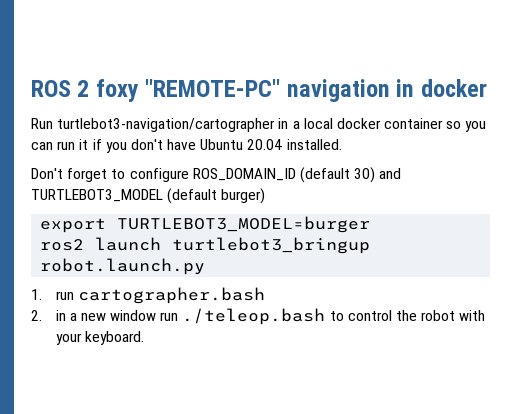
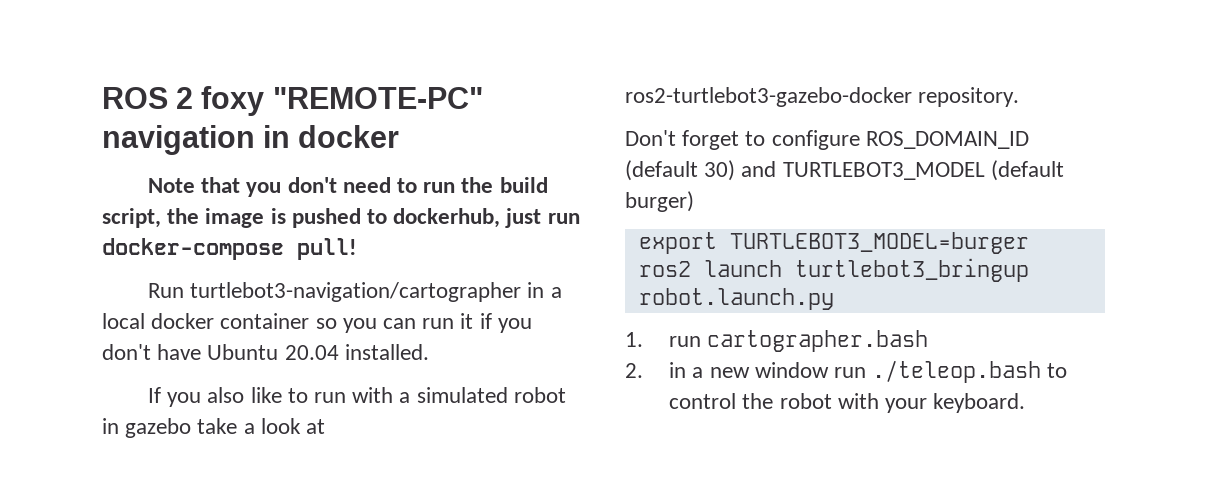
(487, 88) none -> [147,177,548,197] [102,208,580,228] [102,238,356,260] // Note that you don't need to run the build script, the image is pushed to dockerhub, just run docker-compose pull!
(342, 144) none -> [147,387,566,407] [102,418,326,438] [625,87,1020,107] // If you also like to run with a simulated robot in gazebo take a look at ros2-turtlebot3-gazebo-docker repository.

